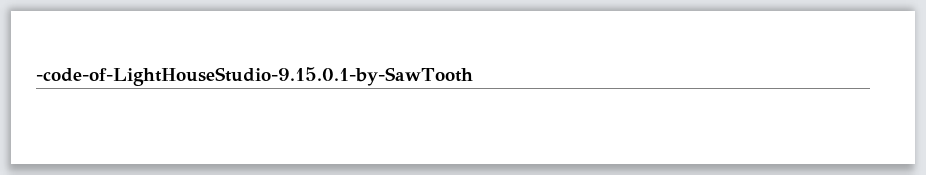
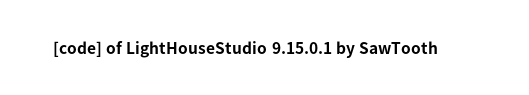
[36,67,473,86] -code-of-LightHouseStudio-9.15.0.1-by-SawTooth -> [53,41,438,58] [code] of LightHouseStudio 9.15.0.1 by SawTooth

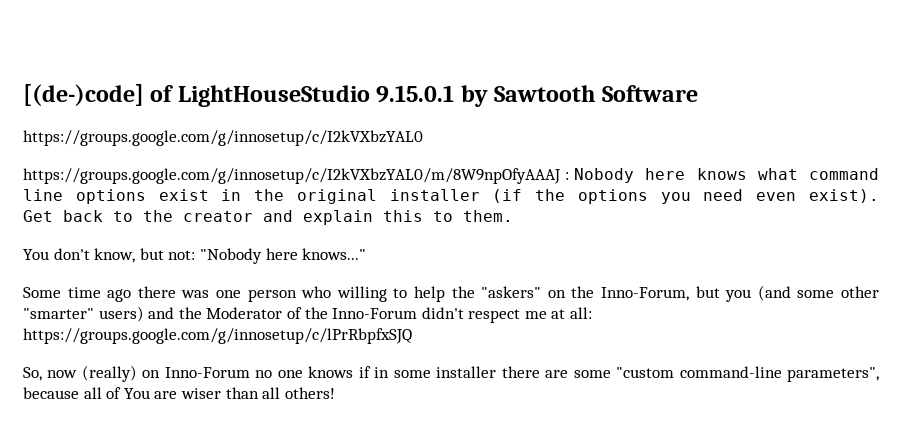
[53,41,102,57] [code] -> [23,84,144,106] [(de-)code]
[358,41,438,54] SawTooth -> [494,85,698,102] [23,130,423,146] [23,168,880,184] [23,189,879,204] [23,210,513,225] [23,248,367,264] [23,285,880,302] [23,306,593,323] [23,328,412,344] [23,365,879,382] [23,387,335,399] Sawtooth Software // https://groups.google.com/g/innosetup/c/I2kVXbzYAL0 // https://groups.google.com/g/innosetup/c/I2kVXbzYAL0/m/8W9npOfyAAAJ : Nobody here knows what command line options exist in the original installer (if the options you need even exist). Get back to the creator and explain this to them. // You don't know, but not: "Nobody here knows..." // Some time ago there was one person who willing to help the "askers" on the Inno-Forum, but you (and some other "smarter" users) and the Moderator of the Inno-Forum didn't respect me at all: https://groups.google.com/g/innosetup/c/lPrRbpfxSJQ // So, now (really) on Inno-Forum no one knows if in some installer there are some "custom command-line parameters", because all of You are wiser than all others!

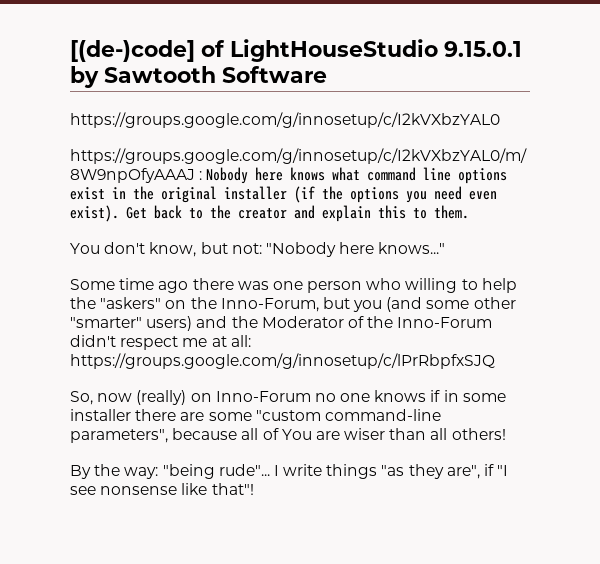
(335, 393) none -> [70,464,509,479] [70,483,254,495] // By the way: "being rude"... I write things "as they are", if "I see nonsense like that"!

